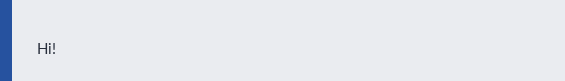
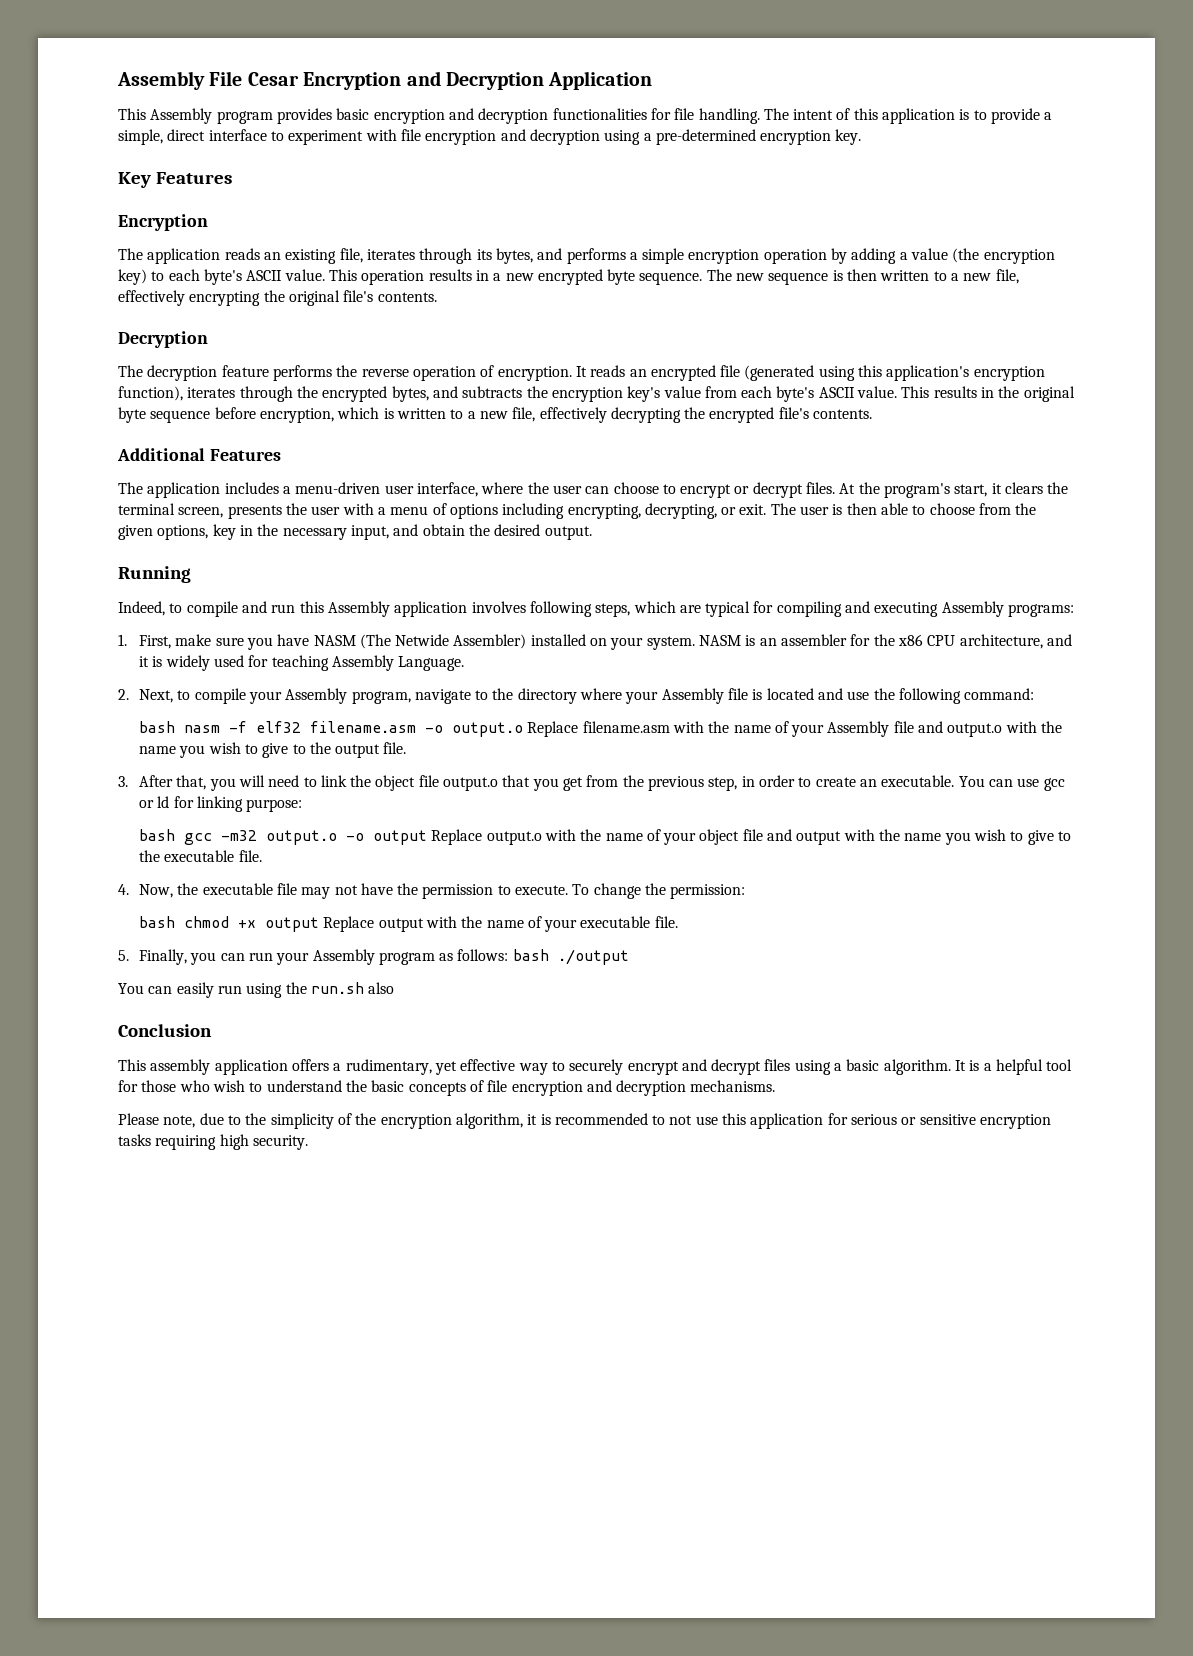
[37,43,56,54] Hi! -> [117,71,653,90] [118,108,1053,124] [118,129,862,145] [118,172,232,188] [118,214,208,231] [118,248,1055,264] [118,269,1019,285] [118,290,437,306] [118,331,208,348] [118,365,1045,381] [118,386,1075,402] [118,407,873,423] [117,448,281,461] [118,482,1069,498] [118,503,1037,519] [118,524,592,540] [118,566,191,583] [118,601,1075,617] [118,634,1072,650] [138,655,465,671] [118,688,1035,704] [138,721,1063,737] [138,742,407,758] [118,775,1065,791] [138,796,303,812] [138,829,1072,845] [138,850,262,862] [118,883,746,899] [138,916,678,932] [118,949,629,965] [118,982,395,998] [118,1024,212,1037] [118,1059,1073,1075] [118,1080,776,1096] [118,1113,1052,1129] [118,1134,308,1150] Assembly File Cesar Encryption and Decryption Application // This Assembly program provides basic encryption and decryption functionalities for file handling. The intent of this application is to provide a simple, direct interface to experiment with file encryption and decryption using a pre-determined encryption key. // Key Features // Encryption // The application reads an existing file, iterates through its bytes, and performs a simple encryption operation by adding a value (the encryption key) to each byte's ASCII value. This operation results in a new encrypted byte sequence. The new sequence is then written to a new file, effectively encrypting the original file's contents. // Decryption // The decryption feature performs the reverse operation of encryption. It reads an encrypted file (generated using this application's encryption function), iterates through the encrypted bytes, and subtracts the encryption key's value from each byte's ASCII value. This results in the original byte sequence before encryption, which is written to a new file, effectively decrypting the encrypted file's contents. // Additional Features // The application includes a menu-driven user interface, where the user can choose to encrypt or decrypt files. At the program's start, it clears the terminal screen, presents the user with a menu of options including encrypting, decrypting, or exit. The user is then able to choose from the given options, key in the necessary input, and obtain the desired output. // Running // Indeed, to compile and run this Assembly application involves following steps, which are typical for compiling and executing Assembly programs: // 1. First, make sure you have NASM (The Netwide Assembler) installed on your system. NASM is an assembler for the x86 CPU architecture, and it is widely used for teaching Assembly Language. // 2. Next, to compile your Assembly program, navigate to the directory where your Assembly file is located and use the following command: // bash nasm -f elf32 filename.asm -o output.o Replace filename.asm with the name of your Assembly file and output.o with the name you wish to give to the output file. // 3. After that, you will need to link the object file output.o that you get from the previous step, in order to create an executable. You can use gcc or ld for linking purpose: // bash gcc -m32 output.o -o output Replace output.o with the name of your object file and output with the name you wish to give to the executable file. // 4. Now, the executable file may not have the permission to execute. To change the permission: // bash chmod +x output Replace output with the name of your executable file. // 5. Finally, you can run your Assembly program as follows: bash ./output // You can easily run using the run.sh also // Conclusion // This assembly application offers a rudimentary, yet effective way to securely encrypt and decrypt files using a basic algorithm. It is a helpful tool for those who wish to understand the basic concepts of file encryption and decryption mechanisms. // Please note, due to the simplicity of the encryption algorithm, it is recommended to not use this application for serious or sensitive encryption tasks requiring high security.

